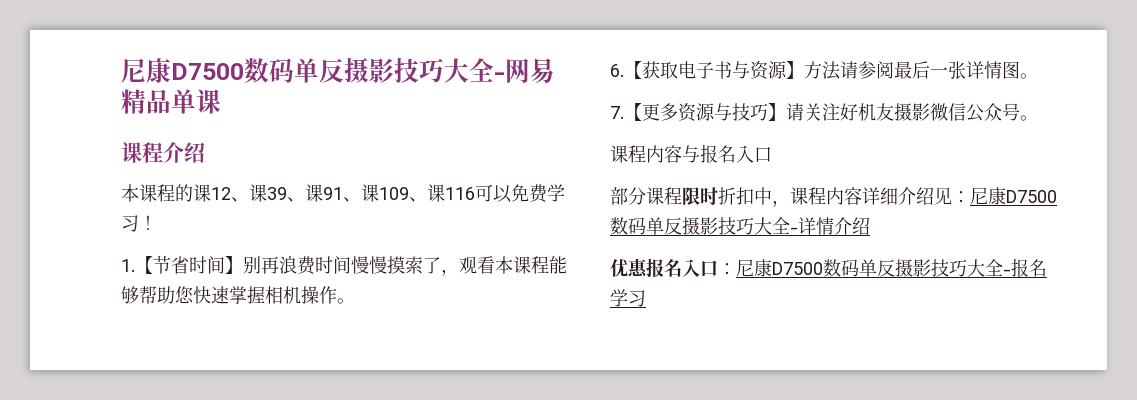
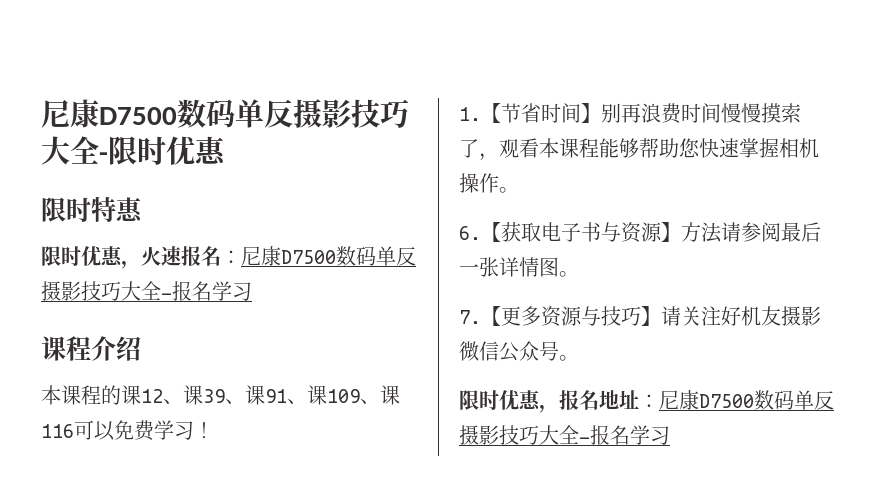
[121,58,555,84] [121,89,221,114] 尼康D7500数码单反摄影技巧大全-网易精品单课 -> [41,99,409,128] [41,136,227,165] [41,197,144,222] [41,246,416,269] [41,281,252,301] 尼康D7500数码单反摄影技巧大全-限时优惠 // 限时特惠 // 限时优惠，火速报名：尼康D7500数码单反摄影技巧大全-报名学习
[610,144,772,163] [610,187,1057,207] [610,217,870,235] [610,258,718,278] 课程内容与报名入口 // 部分课程限时折扣中，课程内容详细介绍见：尼康D7500数码单反摄影技巧大全-详情介绍 // 优惠报名入口 -> [459,390,639,413] 限时优惠，报名地址

